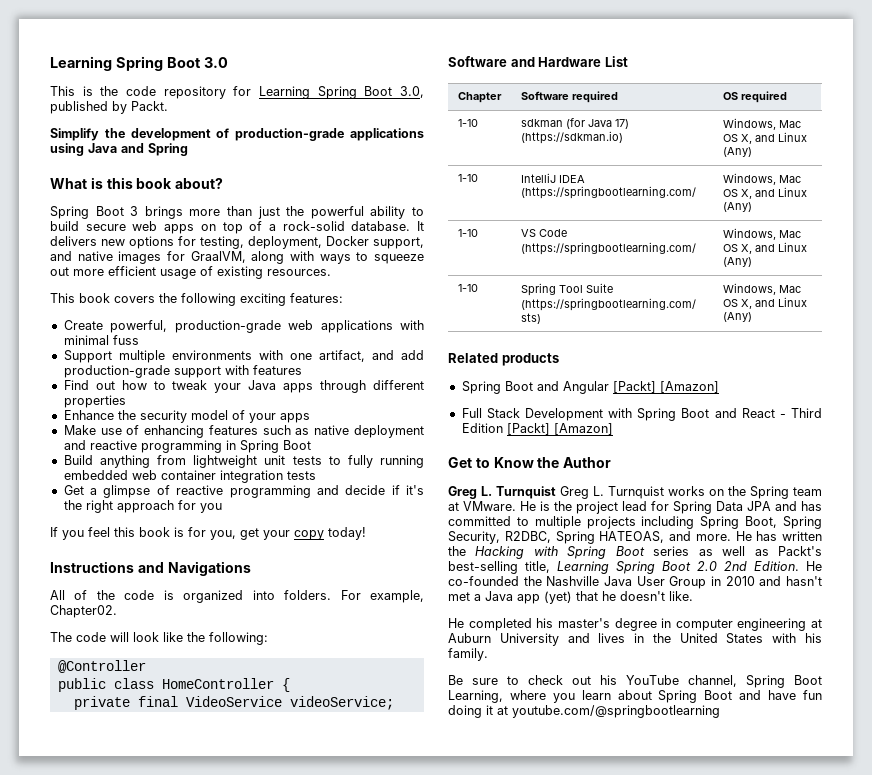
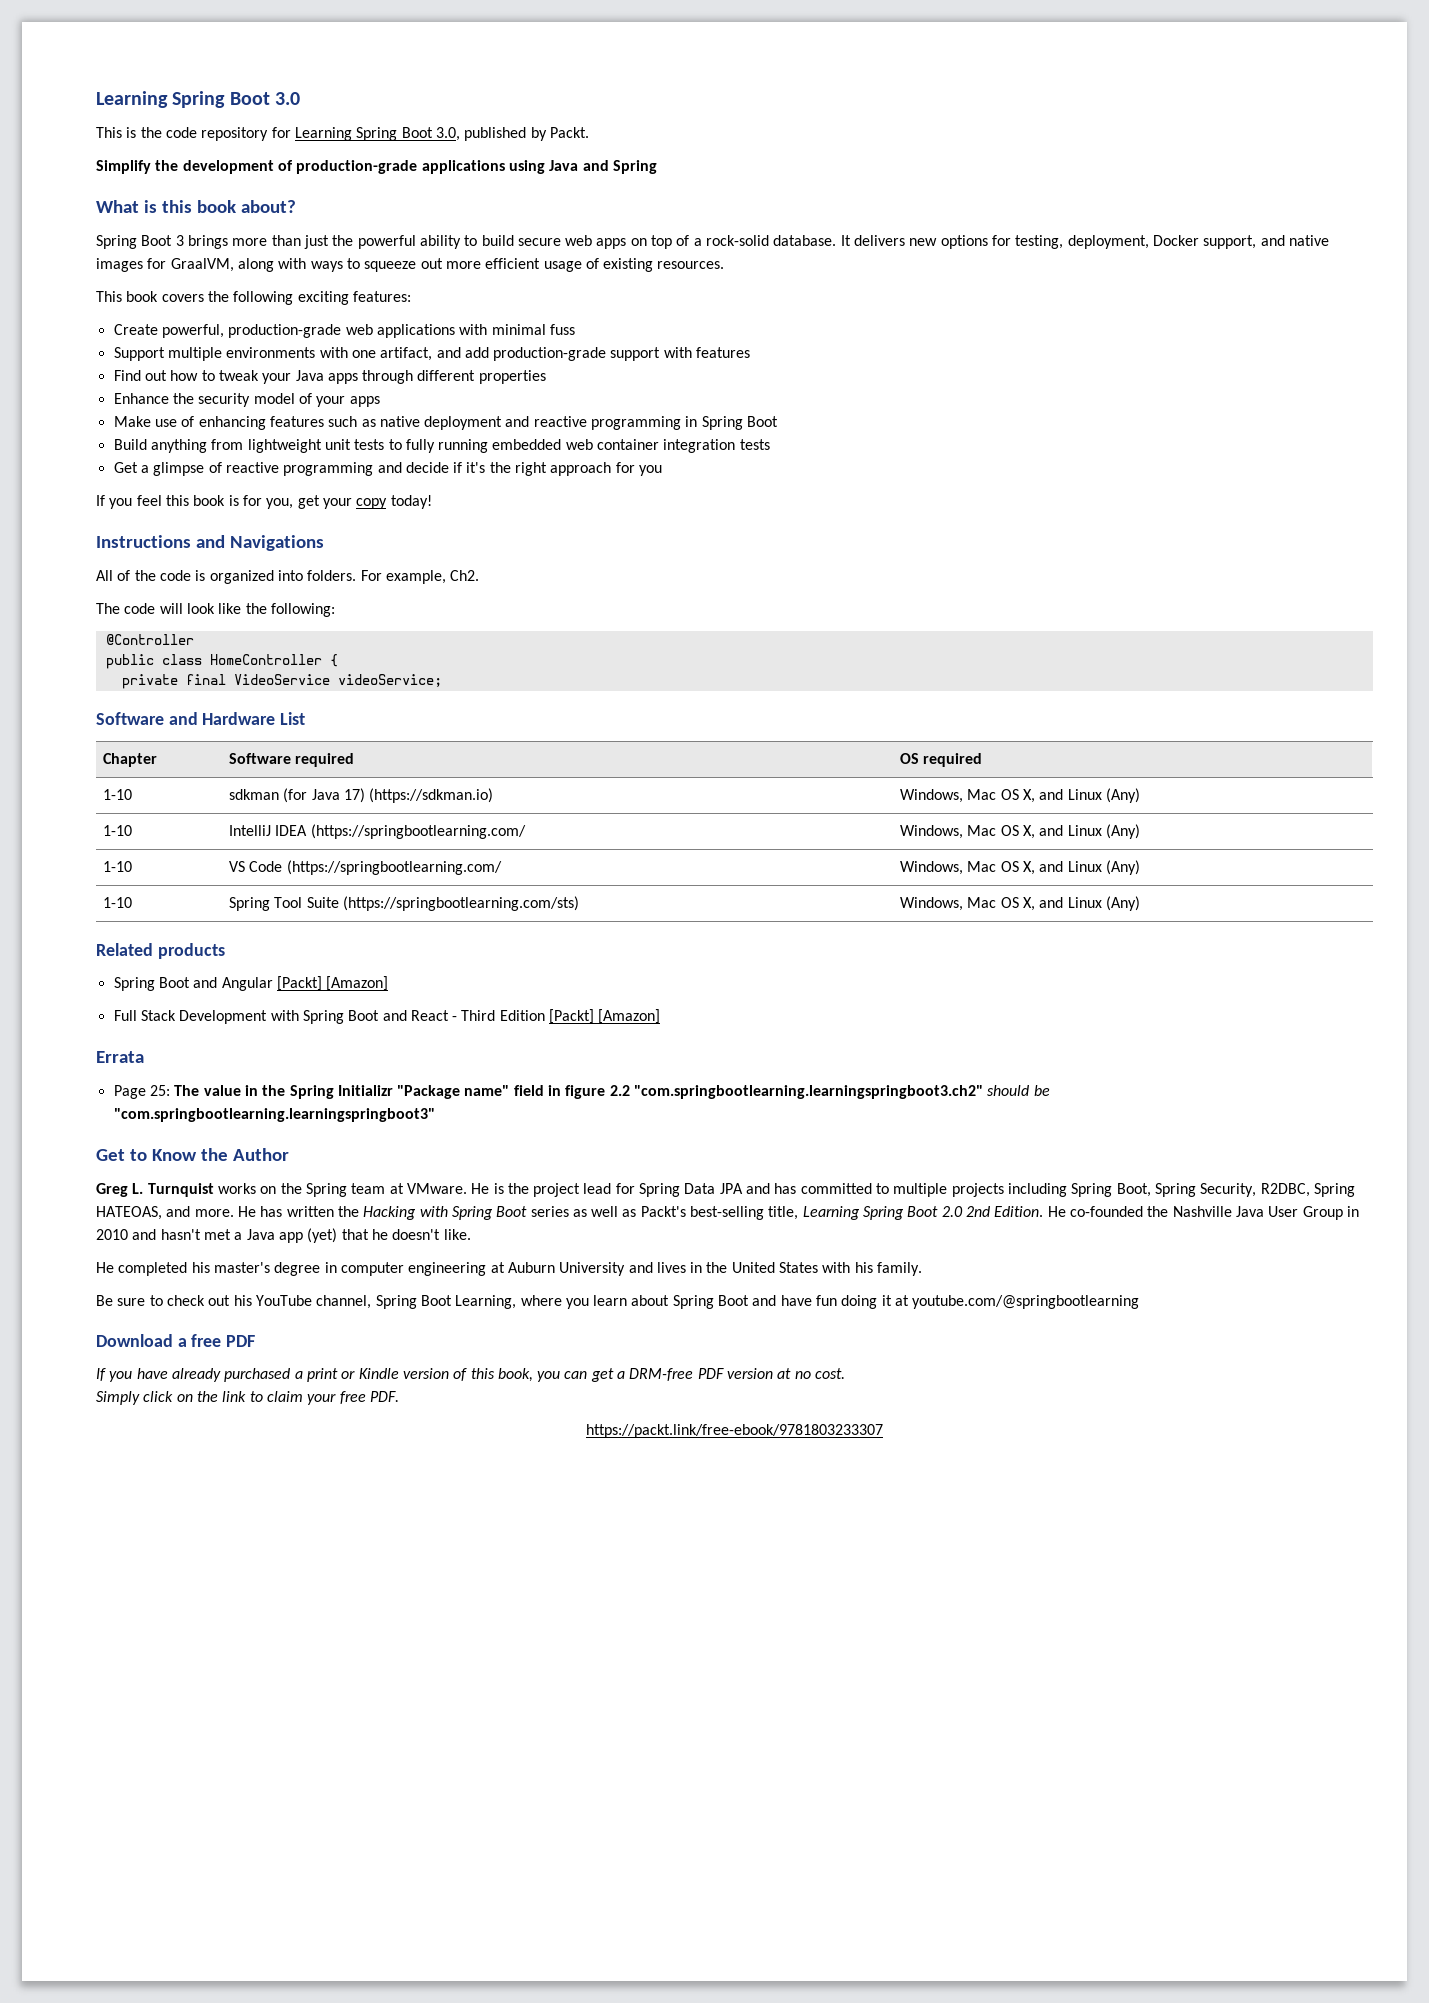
[50,605,117,618] Chapter02. -> [450,570,480,581] Ch2.
(613, 429) none -> [96,1051,144,1063] [113,1085,1050,1099] [113,1108,435,1122] // Errata // Page 25: The value in the Spring Initializr "Package name" field in figure 2.2 "com.springbootlearning.learningspringboot3.ch2" should be "com.springbootlearning.learningspringboot3"
[560,486,664,499] Greg L. Turnquist -> (214, 1190) none
(720, 711) none -> [96,1334,256,1347] [96,1368,846,1382] [96,1391,399,1405] [586,1424,883,1438] // Download a free PDF // If you have already purchased a print or Kindle version of this book, you can get a DRM-free PDF version at no cost. // Simply click on the link to claim your free PDF. // https://packt.link/free-ebook/9781803233307

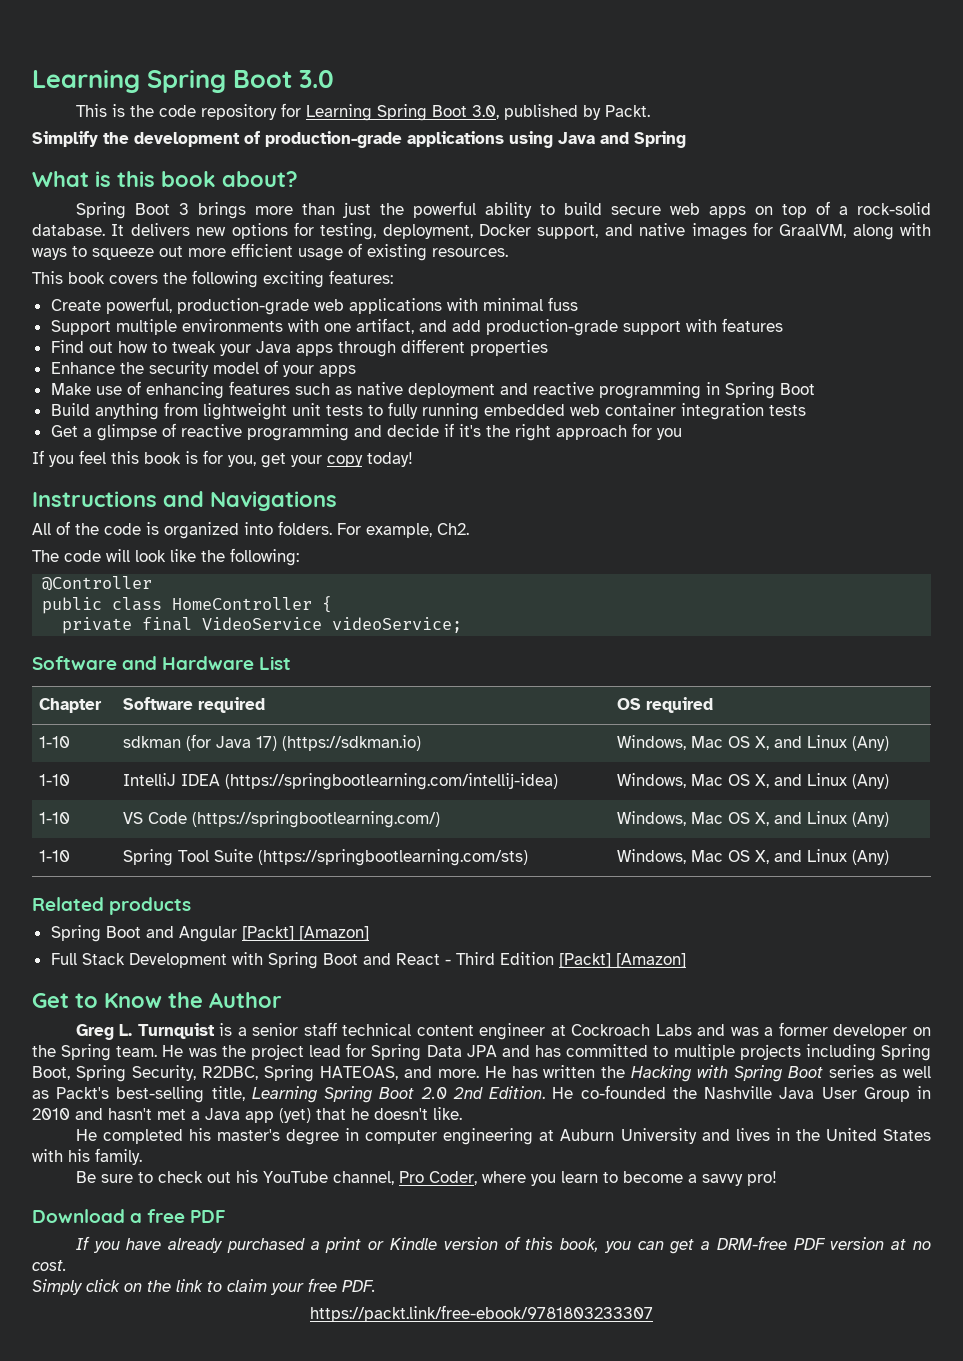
[310,824,526,839] (https://springbootlearning.com/ -> [225,773,559,790] (https://springbootlearning.com/intellij-idea)
[286,860,502,875] (https://springbootlearning.com/ -> [192,811,441,828] (https://springbootlearning.com/)
[96,1051,144,1063] [113,1085,1050,1099] [113,1108,435,1122] // Errata // Page 25: The value in the Spring Initializr "Package name" field in figure 2.2 "com.springbootlearning.learningspringboot3.ch2" should be "com.springbootlearning.learningspringboot3" -> (686, 960) none
[217,1183,504,1197] works on the Spring team at VMware. He is -> [219,1022,932,1040] [32,1044,217,1061] is a senior staff technical content engineer at Cockroach Labs and was a former developer on the Spring team. He was
[375,1295,1140,1309] Spring Boot Learning, where you learn about Spring Boot and have fun doing it at youtube.com/@springbootlearning -> [398,1171,777,1186] Pro Coder, where you learn to become a savvy pro!

